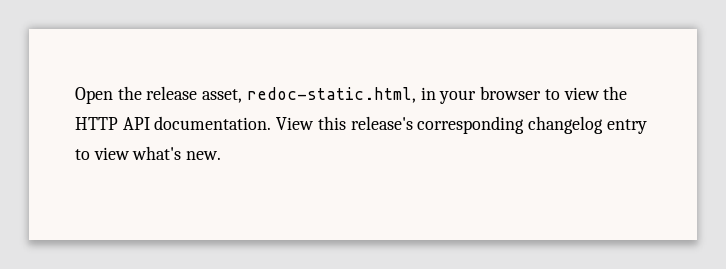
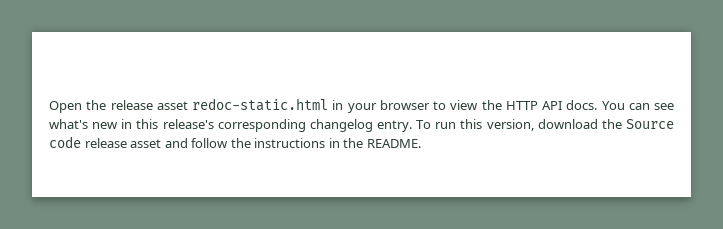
[202,87,416,103] asset, redoc-static.html, -> [156,98,328,111] asset redoc-static.html
[154,116,647,134] [75,146,222,160] documentation. View this release's corresponding changelog entry to view what's new. -> [566,100,674,110] [49,119,674,132] [49,136,421,148] docs. You can see what's new in this release's corresponding changelog entry. To run this version, download the Source code release asset and follow the instructions in the README.

